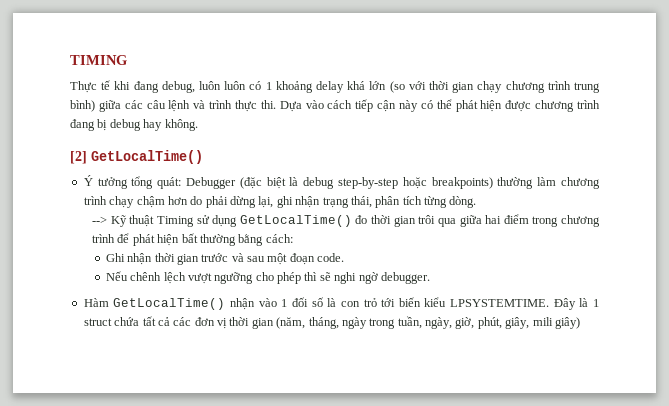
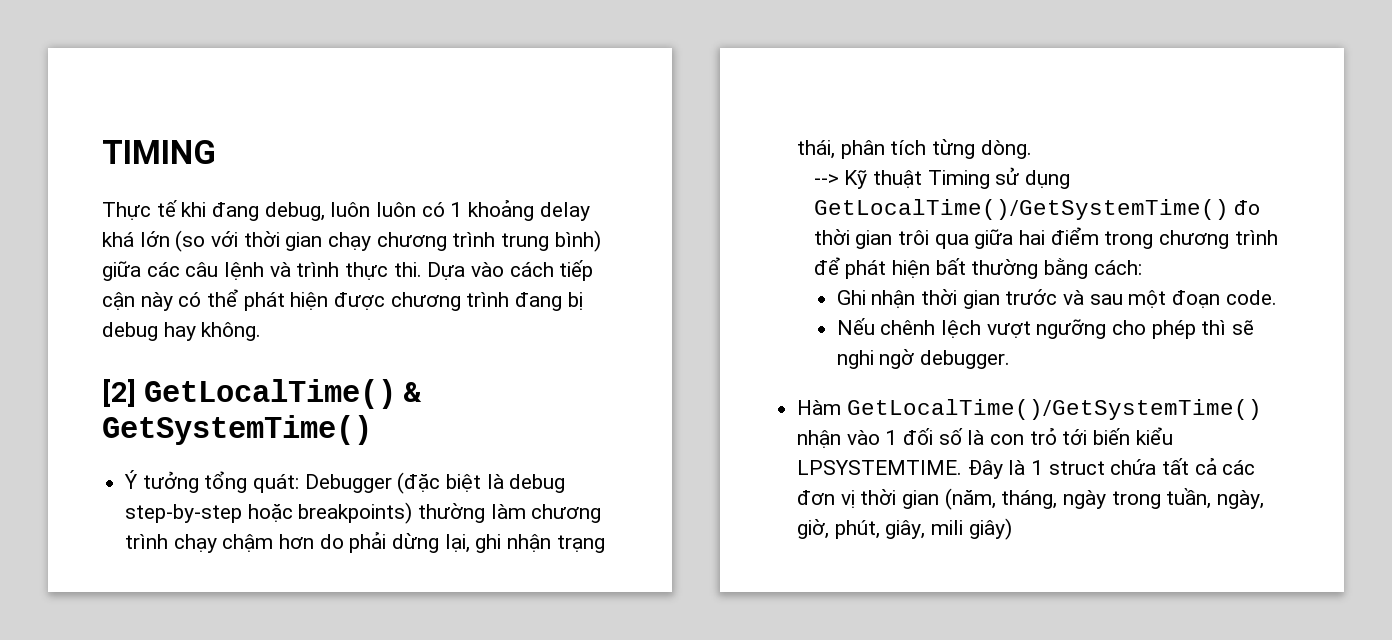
(203, 157) none -> [403,382,423,402] [102,415,372,445] & GetSystemTime()
[239,215,352,227] GetLocalTime() -> [813,199,1229,220] GetLocalTime()/GetSystemTime()
[113,298,226,310] GetLocalTime() -> [846,399,1262,420] GetLocalTime()/GetSystemTime()

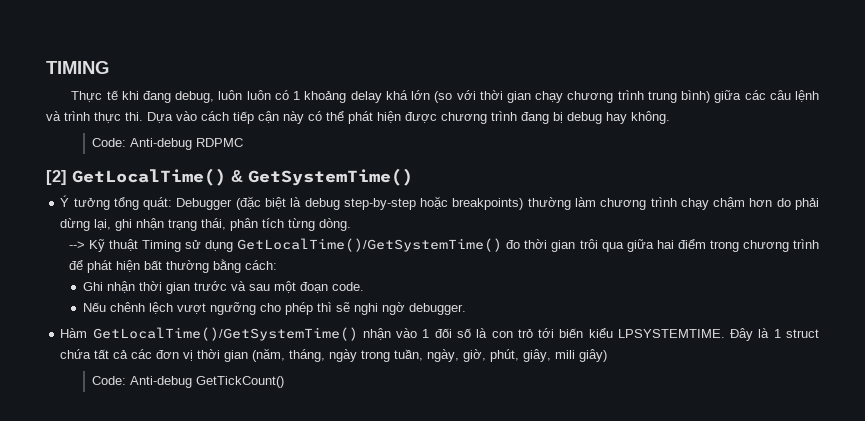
(262, 331) none -> [91,138,243,150] // Code: Anti-debug RDPMC
(1012, 529) none -> [91,376,284,388] // Code: Anti-debug GetTickCount()

